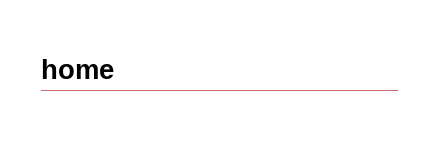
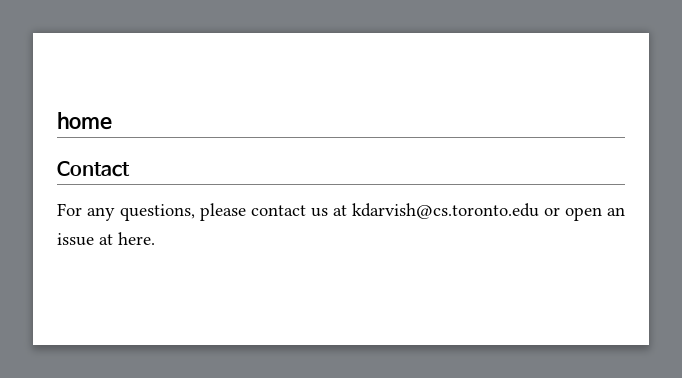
(114, 69) none -> [57,161,130,177] [57,203,625,221] [57,232,155,246] // Contact // For any questions, please contact us at kdarvish@cs.toronto.edu or open an issue at here.

